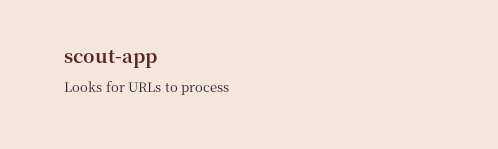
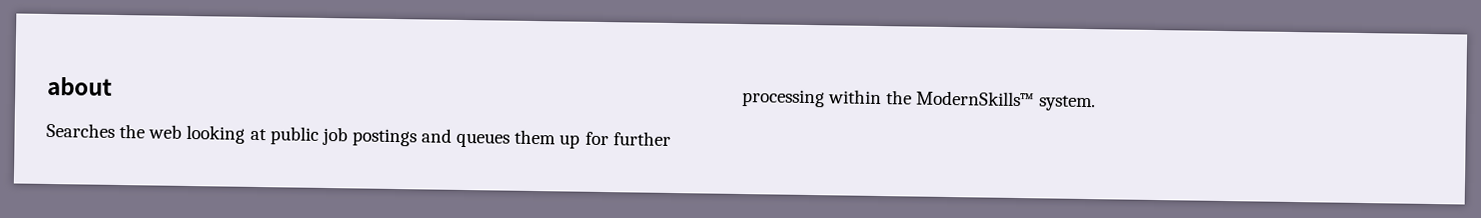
[64,50,157,68] [64,81,230,95] scout-app // Looks for URLs to process -> [47,75,113,96] [46,122,671,149] [742,89,1096,112] about // Searches the web looking at public job postings and queues them up for further processing within the ModernSkills™ system.

